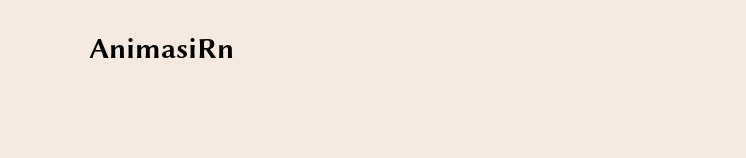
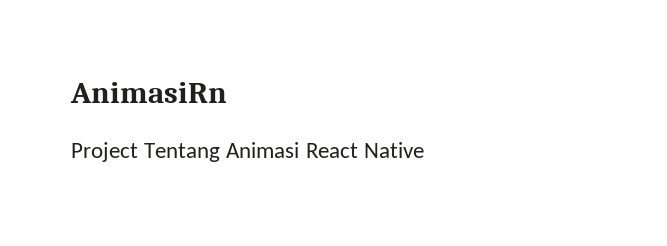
(234, 48) none -> [71,142,424,162] // Project Tentang Animasi React Native

